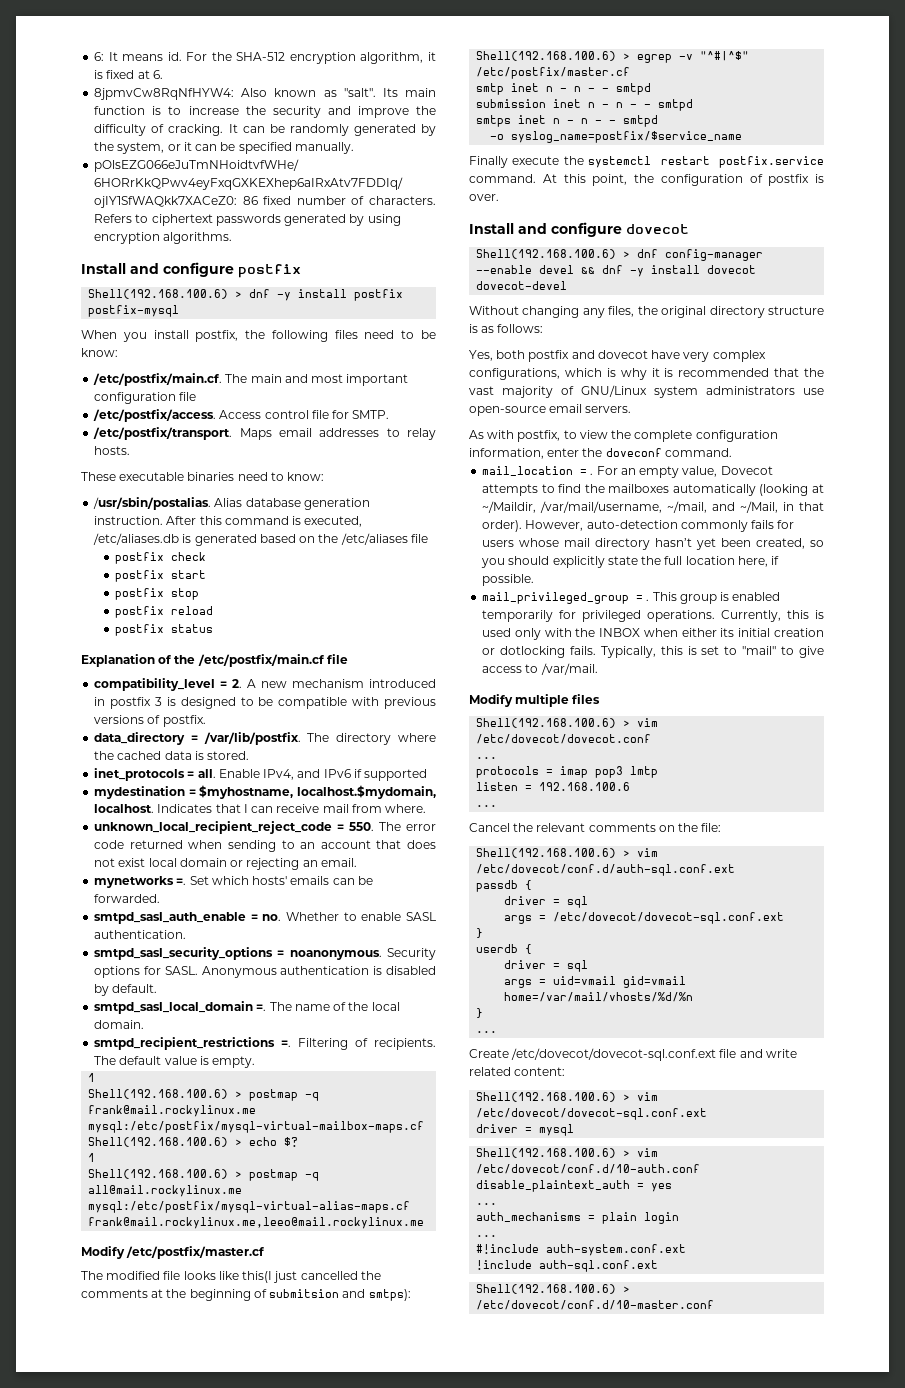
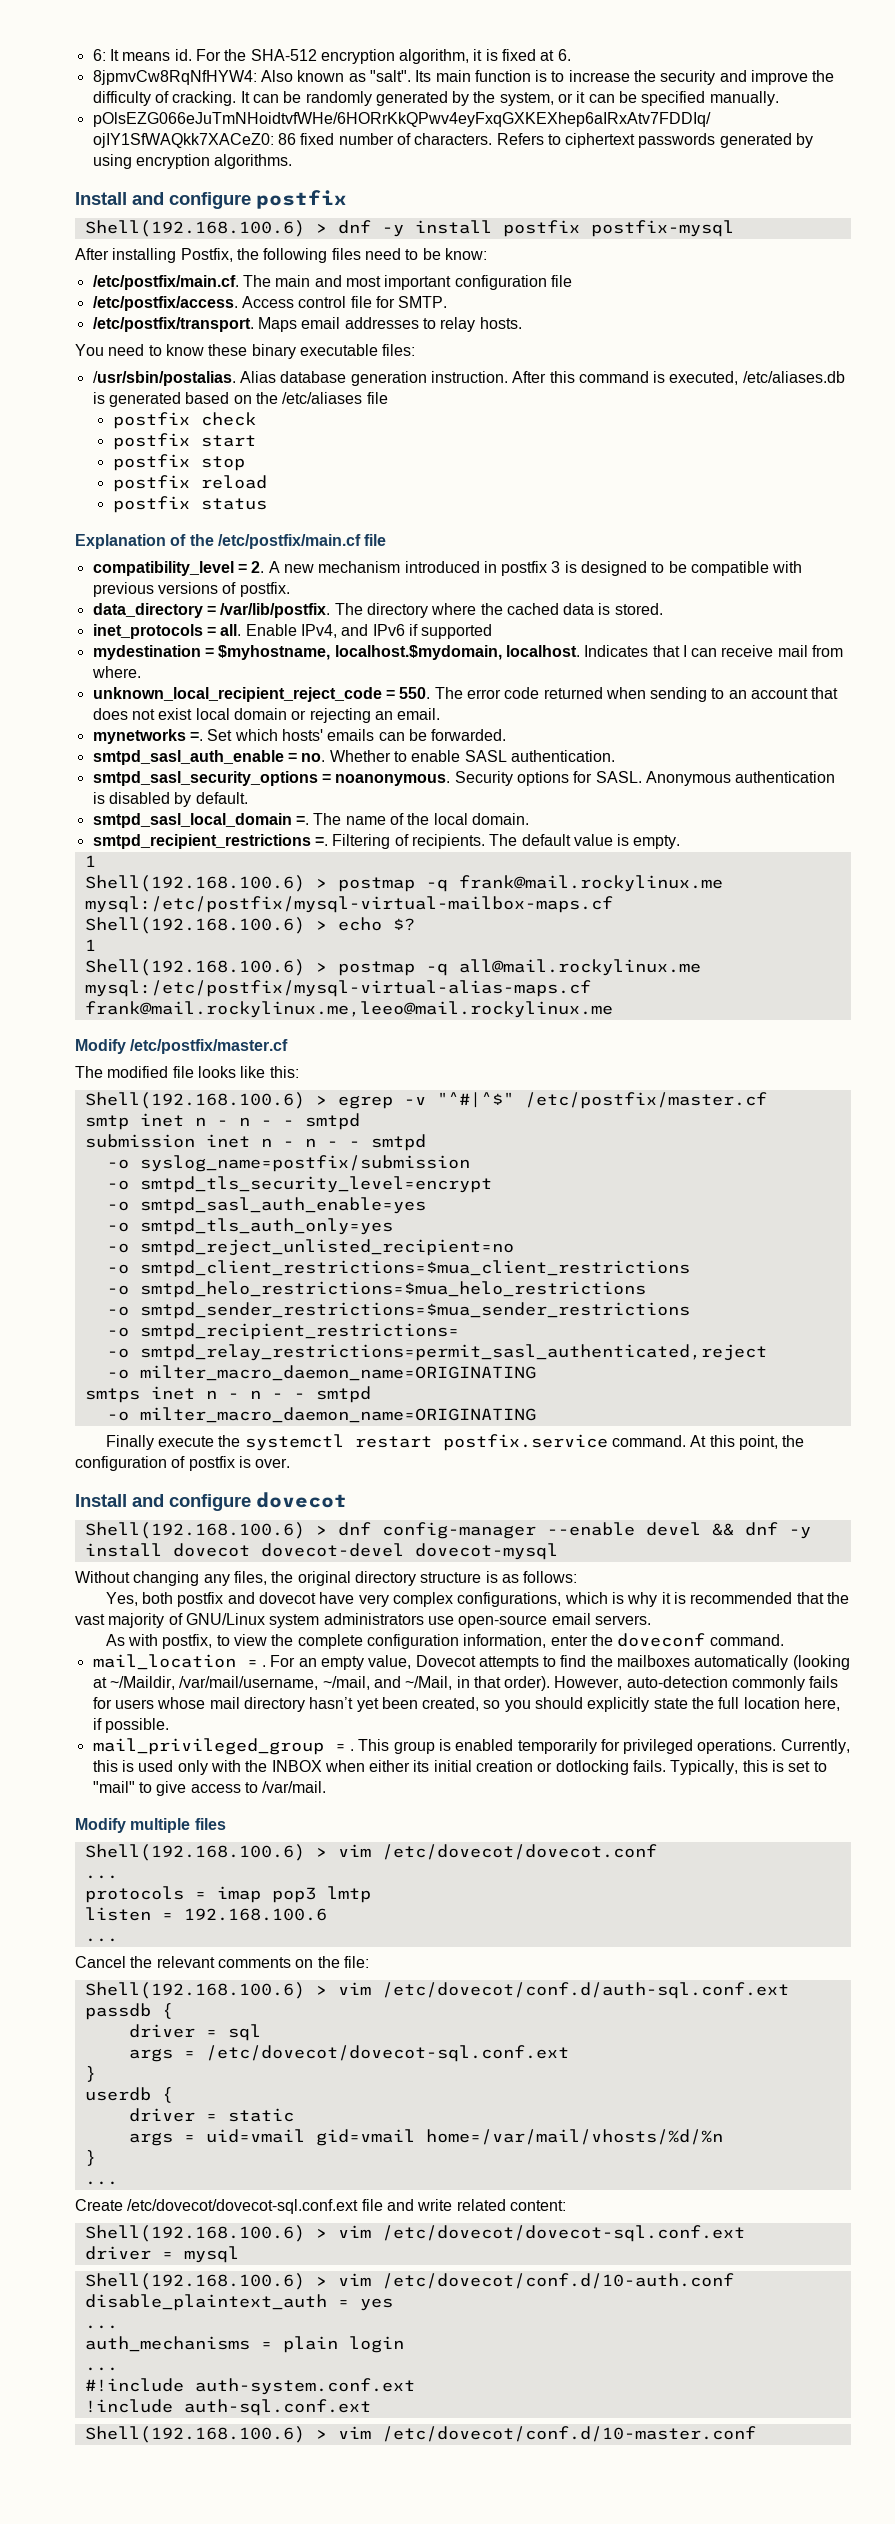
[81,330,239,342] When you install postfix, -> [75,248,233,263] After installing Postfix,
[81,472,325,481] These executable binaries need to know: -> [75,344,416,359] You need to know these binary executable files:
[242,1271,381,1283] [81,1289,411,1301] this(I just cancelled the comments at the beginning of submitsion and smtps): -> [269,1066,299,1078] this:
(694, 105) none -> [106,1155,470,1172] [106,1176,492,1193] [106,1197,426,1214] [106,1218,393,1235] [106,1239,514,1256] [106,1260,690,1277] [106,1281,646,1298] [106,1302,690,1319] [106,1323,459,1340] [106,1344,767,1361] [106,1365,536,1381] // -o syslog_name=postfix/submission // -o smtpd_tls_security_level=encrypt // -o smtpd_sasl_auth_enable=yes // -o smtpd_tls_auth_only=yes // -o smtpd_reject_unlisted_recipient=no // -o smtpd_client_restrictions=$mua_client_restrictions // -o smtpd_helo_restrictions=$mua_helo_restrictions // -o smtpd_sender_restrictions=$mua_sender_restrictions // -o smtpd_recipient_restrictions= // -o smtpd_relay_restrictions=permit_sasl_authenticated,reject // -o milter_macro_daemon_name=ORIGINATING
[511,131,743,143] syslog_name=postfix/$service_name -> [139,1407,536,1423] milter_macro_daemon_name=ORIGINATING
(568, 285) none -> [414,1543,558,1560] dovecot-mysql
[567,960,589,972] sql -> [227,2108,294,2122] static
(631, 1289) none -> [337,2426,371,2439] vim

